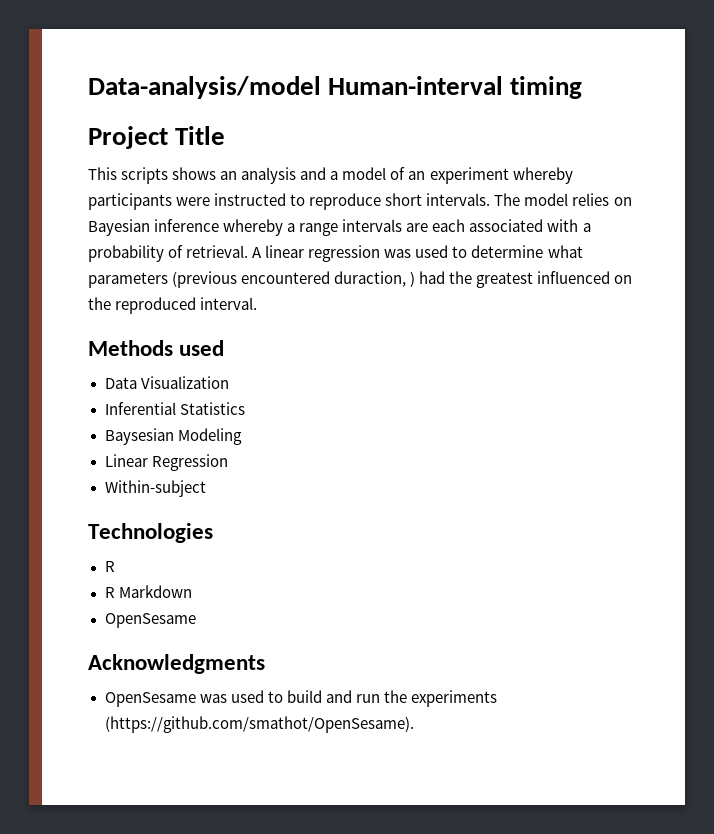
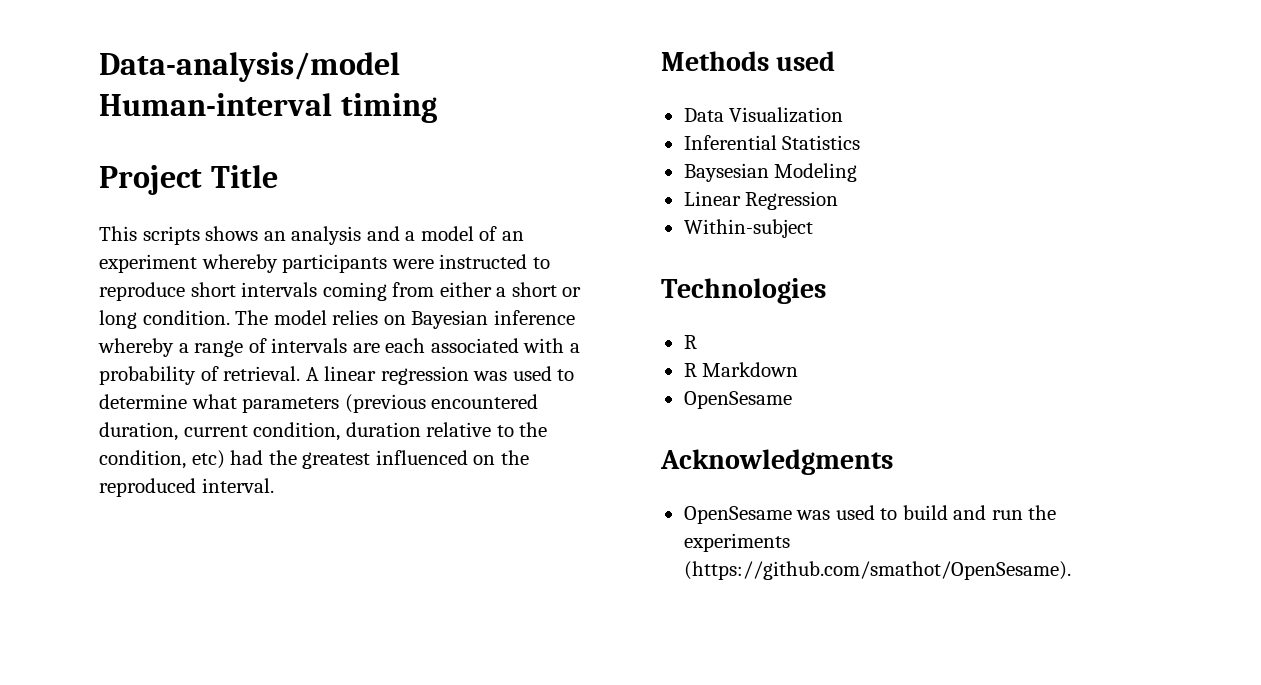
[426,193,491,206] intervals. -> [241,282,582,301] [99,310,230,329] intervals coming from either a short or long condition.
(339, 229) none -> [248,338,267,353] of
[334,271,416,287] duraction, ) -> [99,422,548,441] [99,450,225,469] duration, current condition, duration relative to the condition, etc)

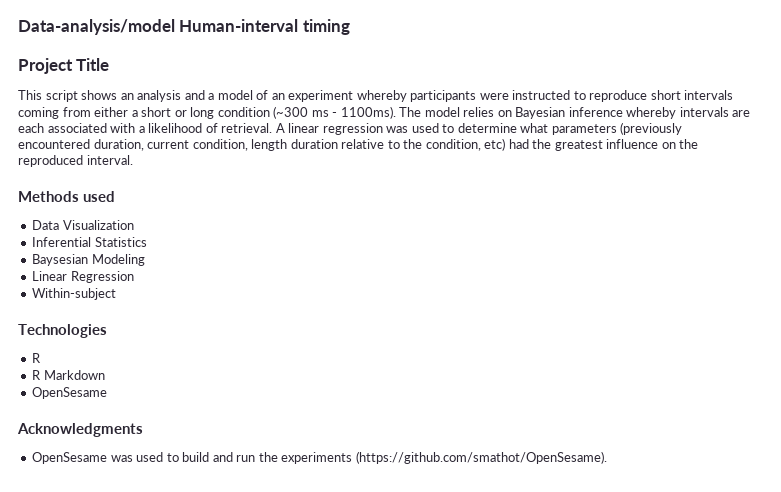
[142,226,200,245] scripts -> [45,90,78,102] script
[142,310,230,325] condition. -> [217,106,396,119] condition (~300 ms - 1100ms).
[178,338,267,357] a range of -> (677, 113) none
[99,366,196,385] probability -> [148,123,203,133] likelihood
[344,394,426,413] (previous -> [620,122,683,135] (previously
(341, 431) none -> [251,139,288,151] length
[375,450,468,465] influenced -> [606,139,659,149] influence

